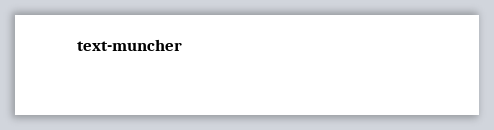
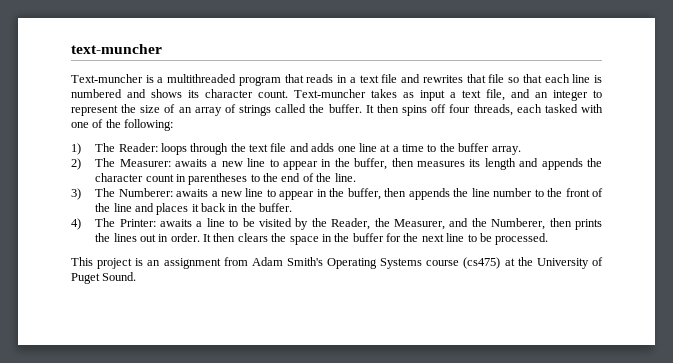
(182, 45) none -> [71,74,603,86] [71,89,602,101] [71,104,603,116] [71,119,174,131] [71,143,521,155] [71,158,602,170] [95,173,356,185] [71,188,603,200] [95,203,293,215] [71,218,602,230] [95,233,549,245] [71,257,603,269] [71,272,137,284] // Text-muncher is a multithreaded program that reads in a text file and rewrites that file so that each line is numbered and shows its character count. Text-muncher takes as input a text file, and an integer to represent the size of an array of strings called the buffer. It then spins off four threads, each tasked with one of the following: // 1) The Reader: loops through the text file and adds one line at a time to the buffer array. // 2) The Measurer: awaits a new line to appear in the buffer, then measures its length and appends the character count in parentheses to the end of the line. // 3) The Numberer: awaits a new line to appear in the buffer, then appends the line number to the front of the line and places it back in the buffer. // 4) The Printer: awaits a line to be visited by the Reader, the Measurer, and the Numberer, then prints the lines out in order. It then clears the space in the buffer for the next line to be processed. // This project is an assignment from Adam Smith's Operating Systems course (cs475) at the University of Puget Sound.

